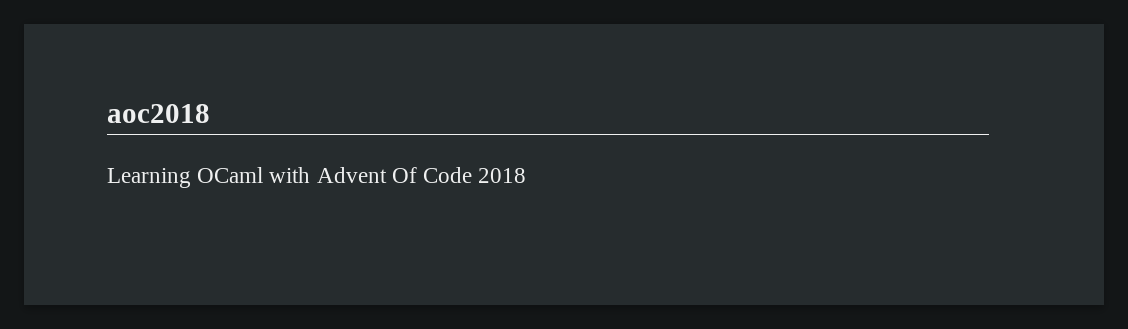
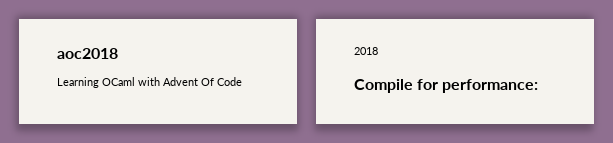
(527, 175) none -> [354,79,539,93] // Compile for performance:

